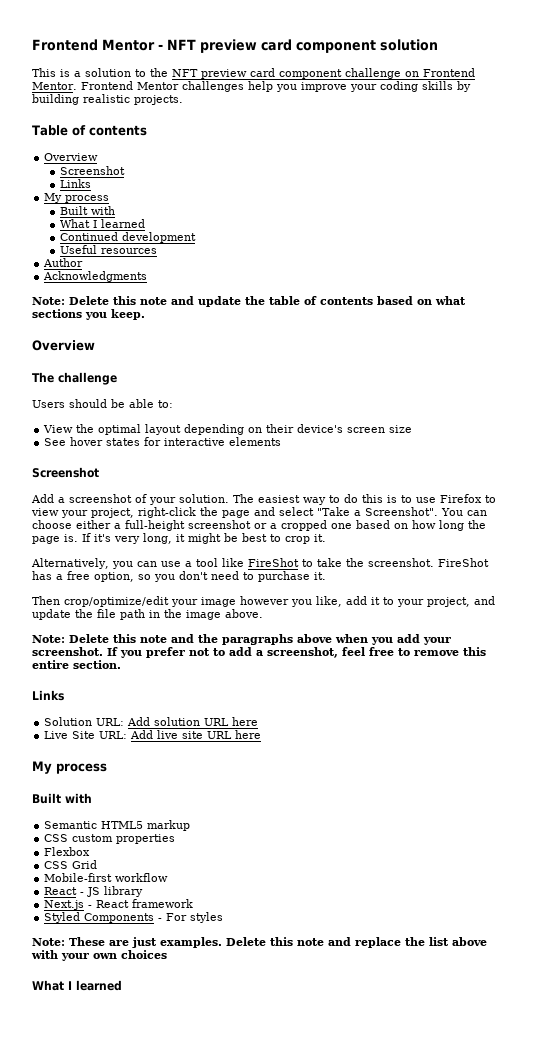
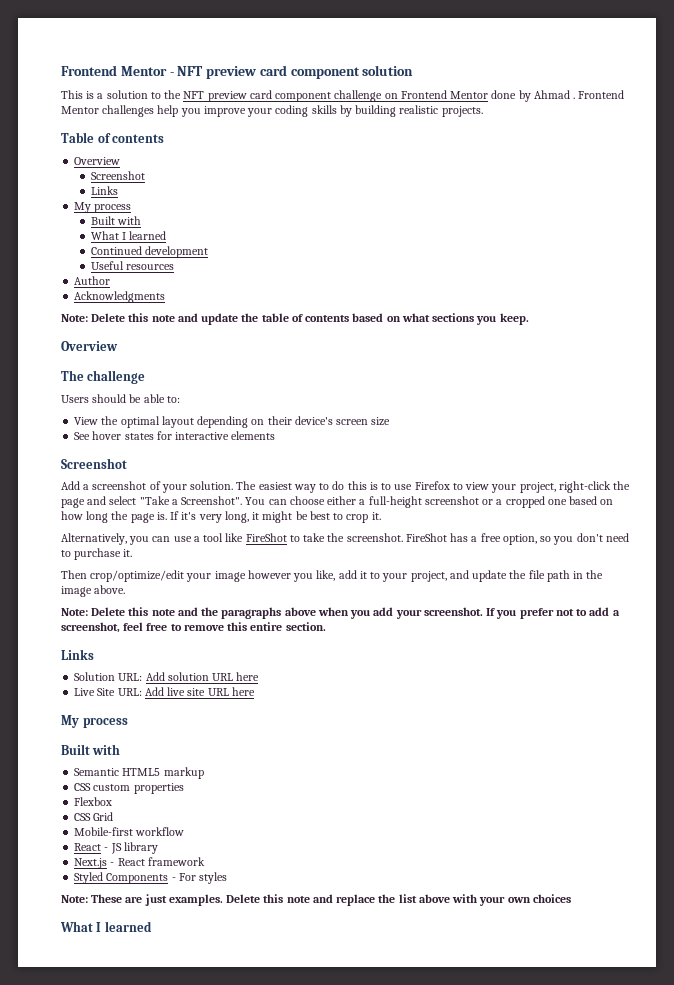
[32,82,77,90] Mentor. -> [450,90,576,102] Mentor done by Ahmad .

